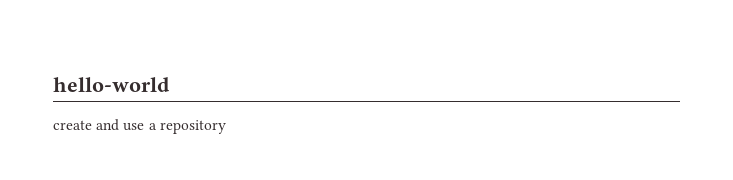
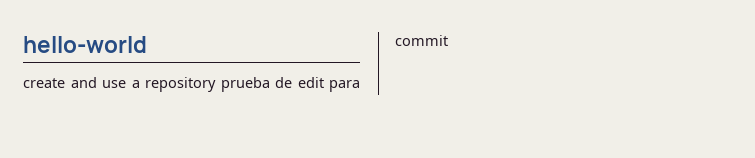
(226, 127) none -> [220,77,360,92] [395,35,448,46] prueba de edit para commit

